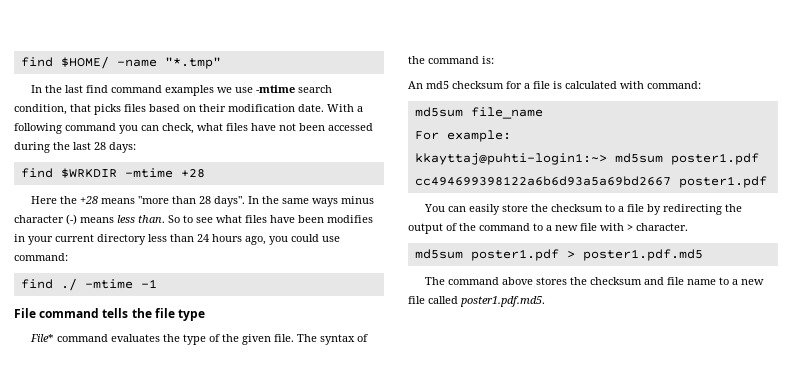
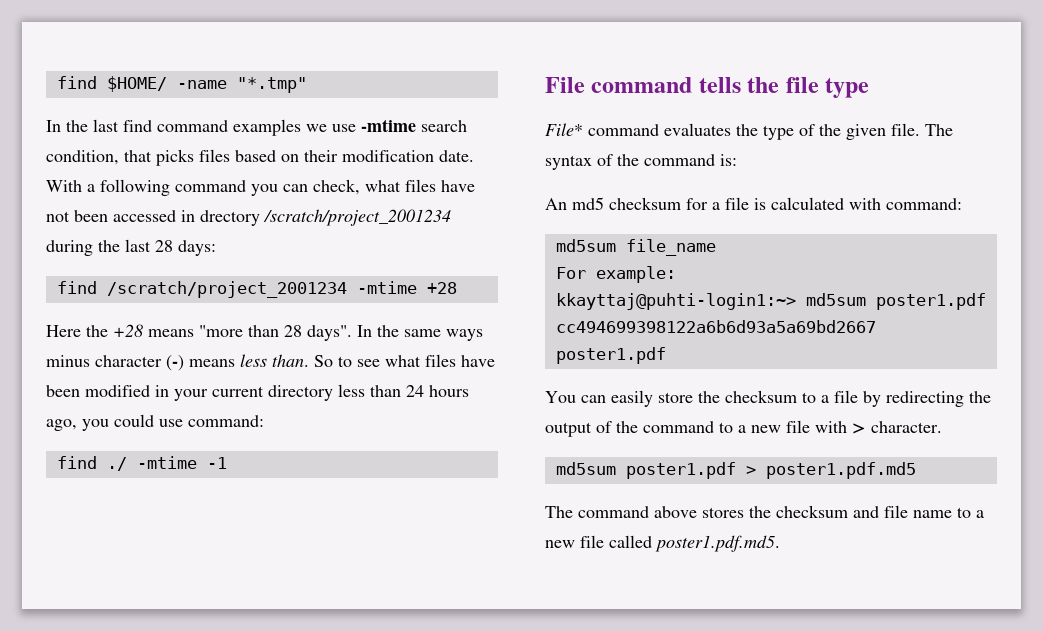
(373, 127) none -> [181,209,451,226] in drectory /scratch/project_2001234
[60,168,117,178] $WRKDIR -> [106,281,347,298] /scratch/project_2001234
[327,215,373,223] modifies -> [85,385,150,397] modified

